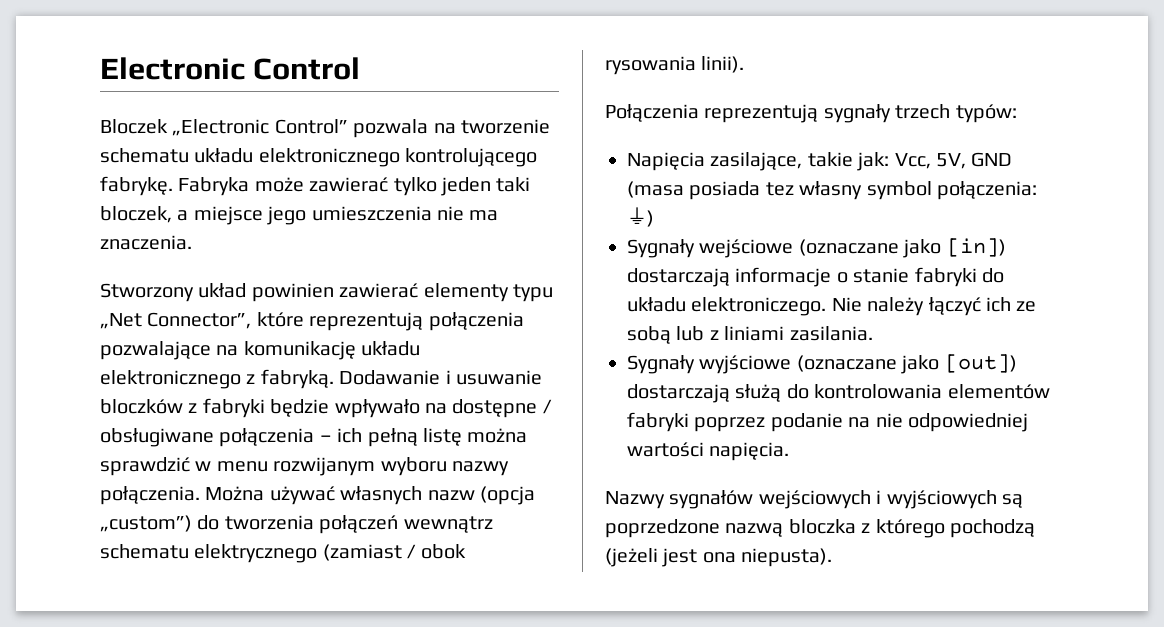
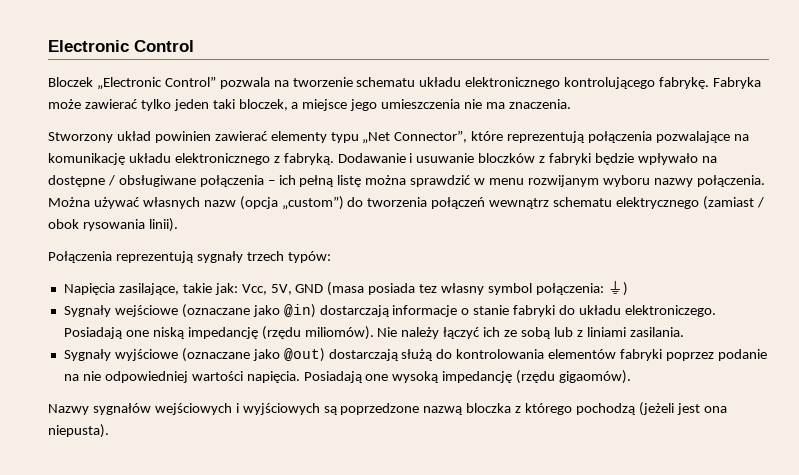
[946,238,1006,257] [in]) -> [283,304,316,318] @in)
(827, 306) none -> [63,326,374,340] Posiadają one niską impedancję (rzędu miliomów).
[944,354,1017,373] [out]) -> [283,348,325,362] @out)
(790, 451) none -> [303,370,632,384] Posiadają one wysoką impedancję (rzędu gigaomów).

